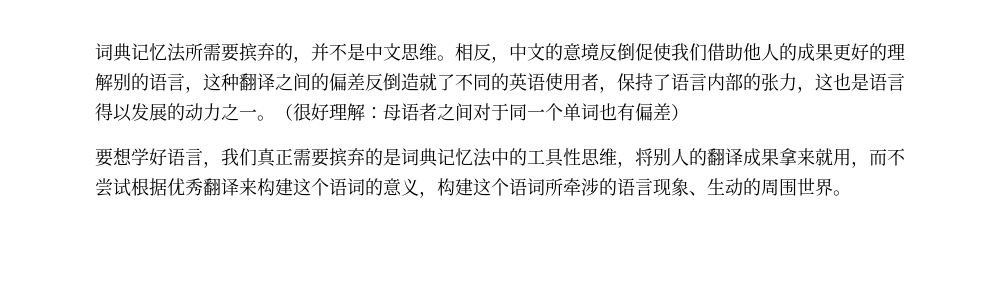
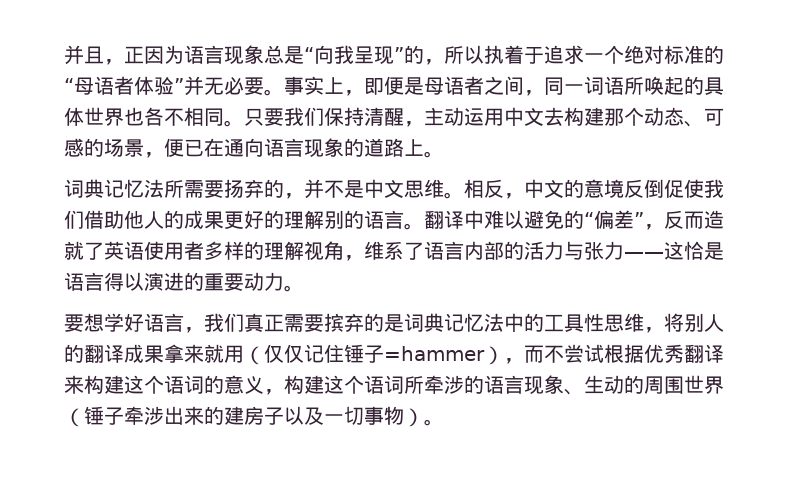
(95, 52) none -> [64,45,724,65] [64,76,724,96] [64,107,724,127] [64,138,444,158] 并且，正因为语言现象总是“向我呈现”的，所以执着于追求一个绝对标准的“母语者体验”并无必要。事实上，即便是母语者之间，同一词语所唤起的具体世界也各不相同。只要我们保持清醒，主动运用中文去构建那个动态、可感的场景，便已在通向语言现象的道路上。 //
[239,43,257,62] 摈 -> [224,179,244,198] 扬
[185,73,905,93] [95,103,689,122] ，这种翻译之间的偏差反倒造就了不同的英语使用者，保持了语言内部的张力，这也是语言得以发展的动力之一。（很好理解：母语者之间对于同一个单词也有偏差） -> [404,210,724,230] [64,241,724,261] [64,272,304,292] 。翻译中难以避免的“偏差”，反而造就了英语使用者多样的理解视角，维系了语言内部的活力与张力——这恰是语言得以演进的重要动力。
(851, 157) none -> [244,344,504,365] （仅仅记住锤子=hammer）
(833, 187) none -> [64,406,424,427] （锤子牵涉出来的建房子以及一切事物）

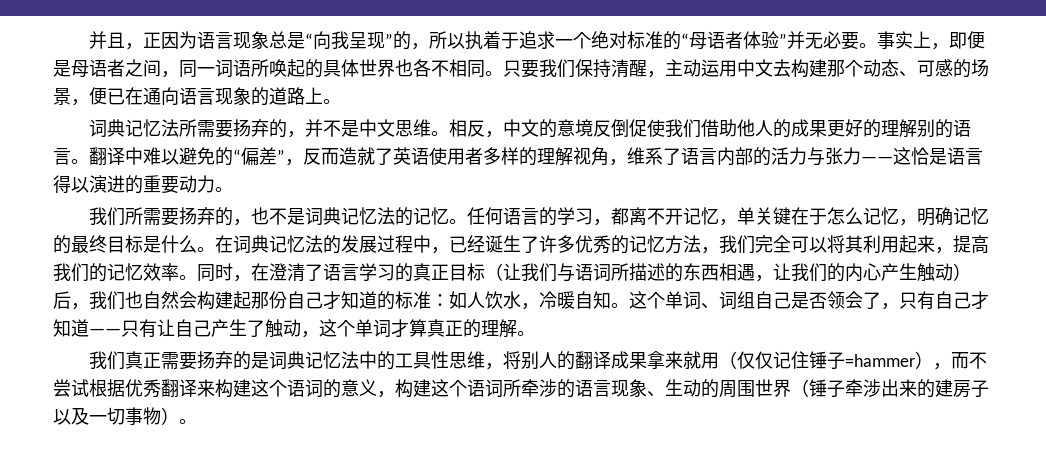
[64,313,204,333] 要想学好语言， -> [89,207,990,226] [53,235,989,254] [53,263,971,282] [53,291,989,310] [53,319,535,338] 我们所需要扬弃的，也不是词典记忆法的记忆。任何语言的学习，都离不开记忆，单关键在于怎么记忆，明确记忆的最终目标是什么。在词典记忆法的发展过程中，已经诞生了许多优秀的记忆方法，我们完全可以将其利用起来，提高我们的记忆效率。同时，在澄清了语言学习的真正目标（让我们与语词所描述的东西相遇，让我们的内心产生触动）后，我们也自然会构建起那份自己才知道的标准：如人饮水，冷暖自知。这个单词、词组自己是否领会了，只有自己才知道——只有让自己产生了触动，这个单词才算真正的理解。 //
[324,313,344,332] 摈 -> [197,351,216,369] 扬

